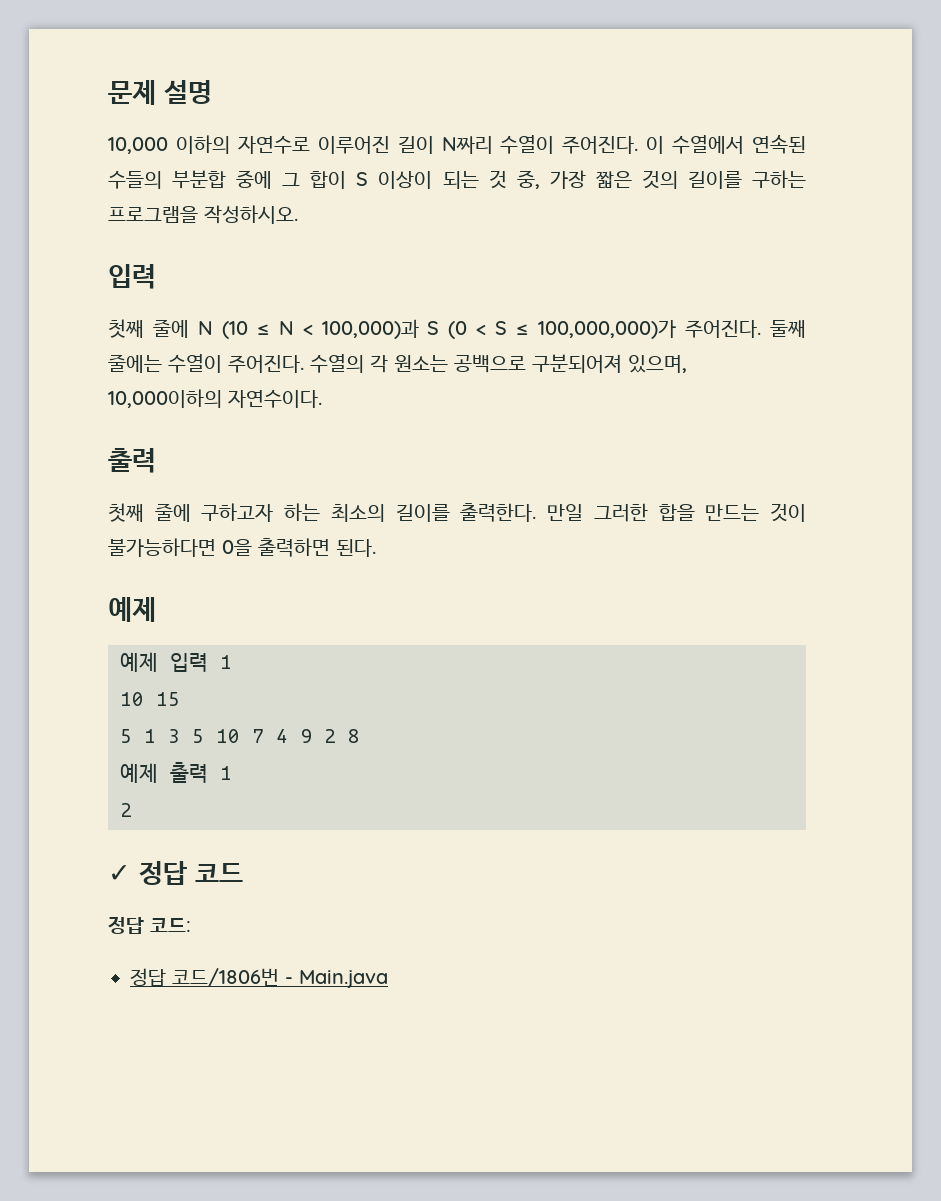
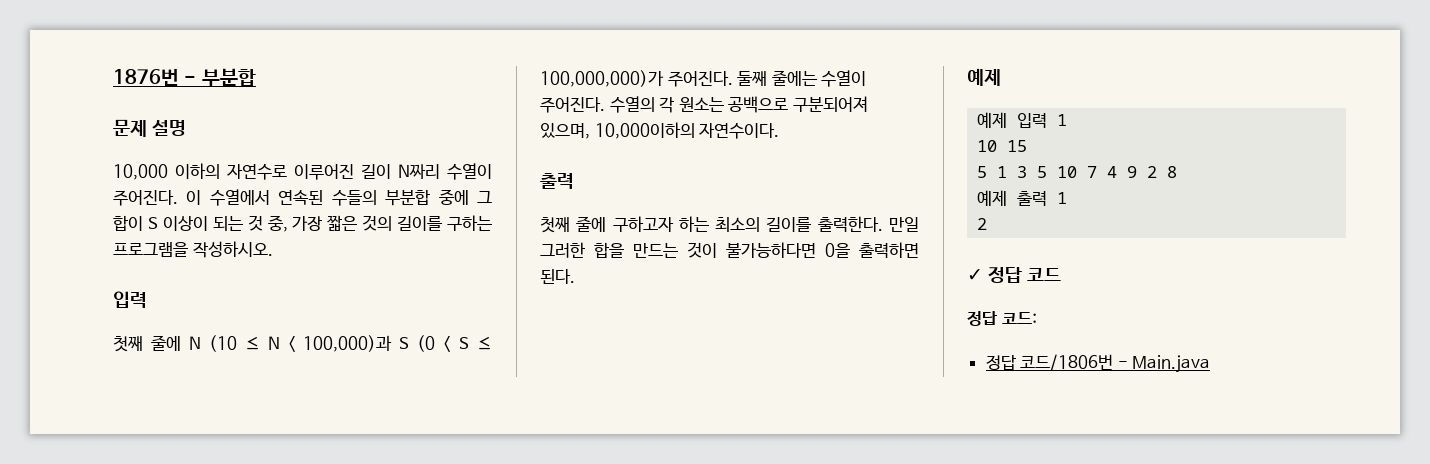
(108, 92) none -> [113,68,256,87] 1876번 - 부분합 //

